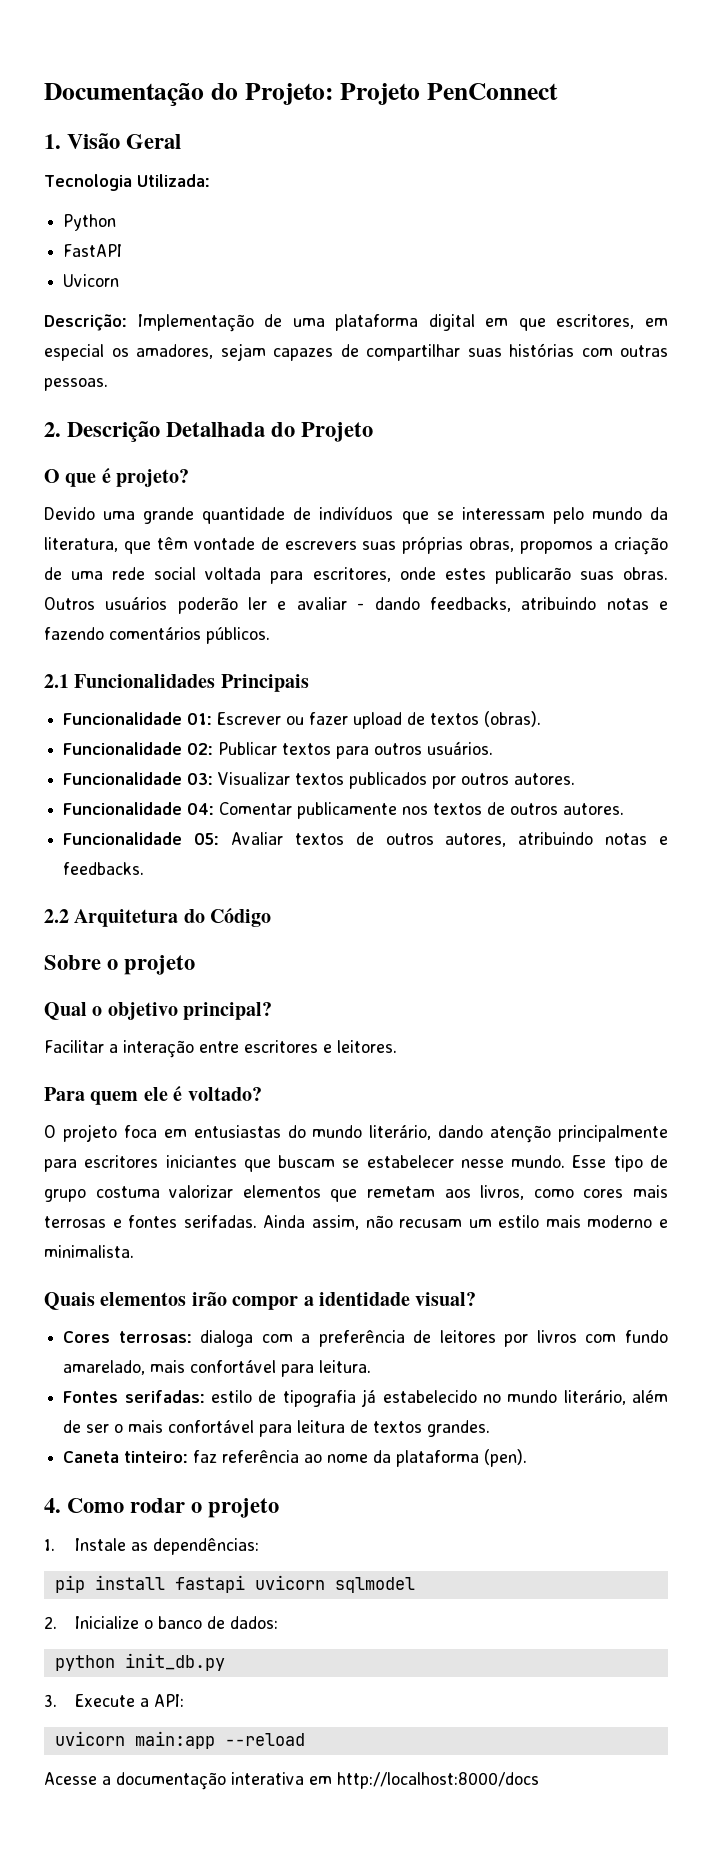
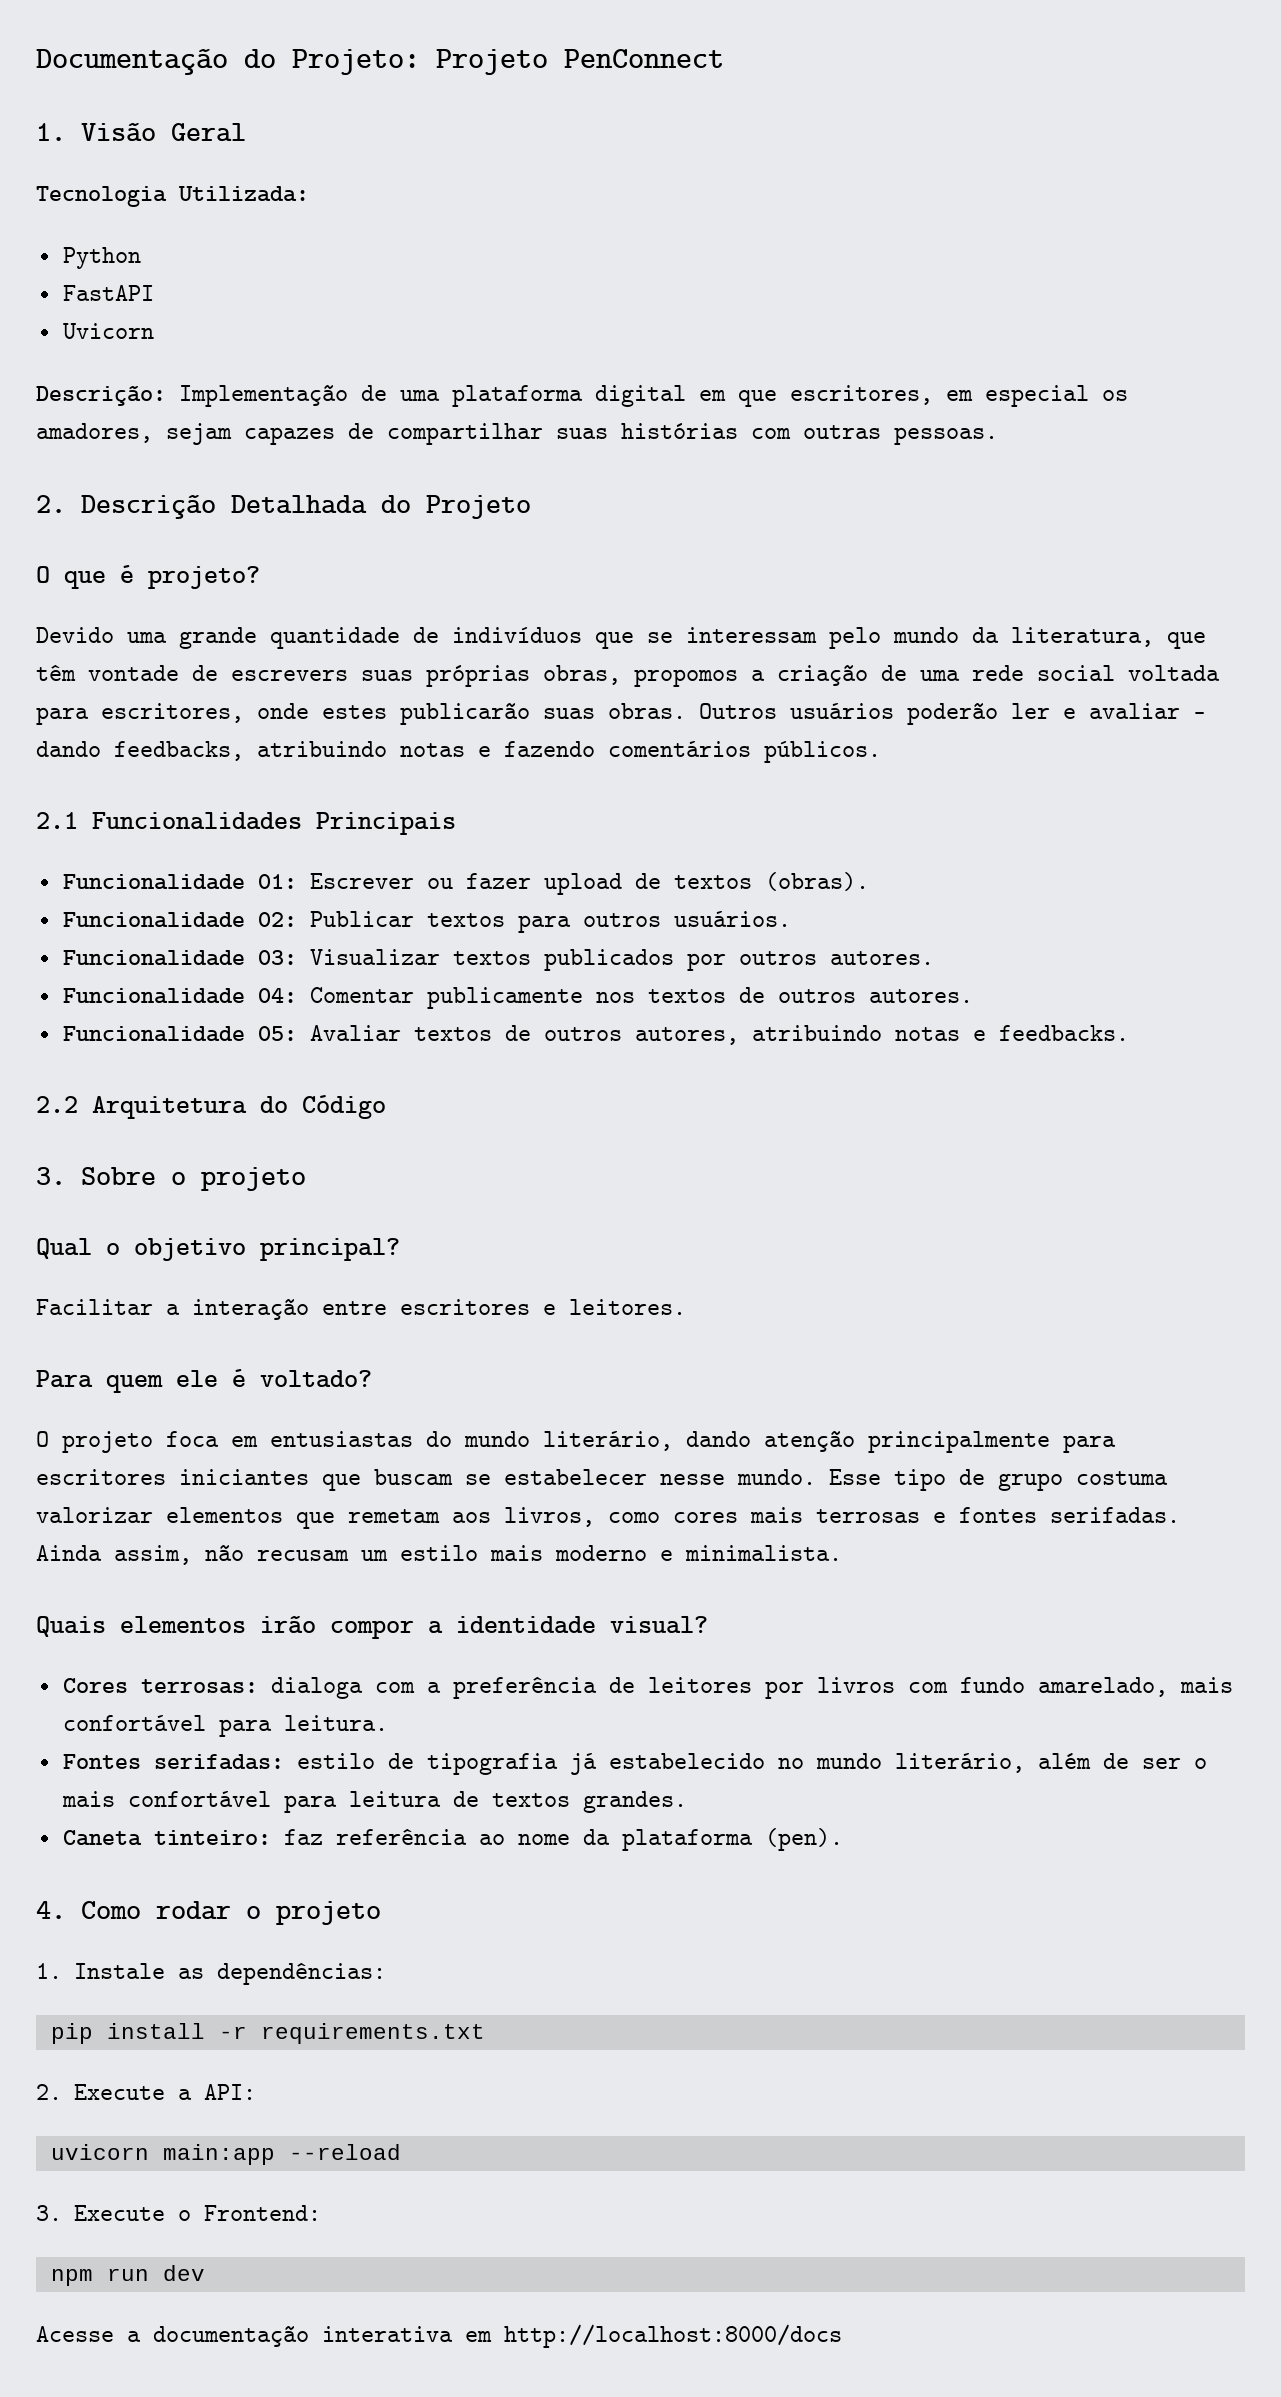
(272, 917) none -> [36,1167,66,1185] 3.
[174,1575,415,1593] [44,1616,278,1629] [54,1653,225,1671] [44,1694,57,1707] fastapi uvicorn sqlmodel // 2. Inicialize o banco de dados: // python init_db.py // 3. -> [218,2023,485,2044] [36,2084,62,2100] -r requirements.txt // 2.
(305, 1739) none -> [36,2205,322,2221] [50,2265,205,2286] // 3. Execute o Frontend: // npm run dev

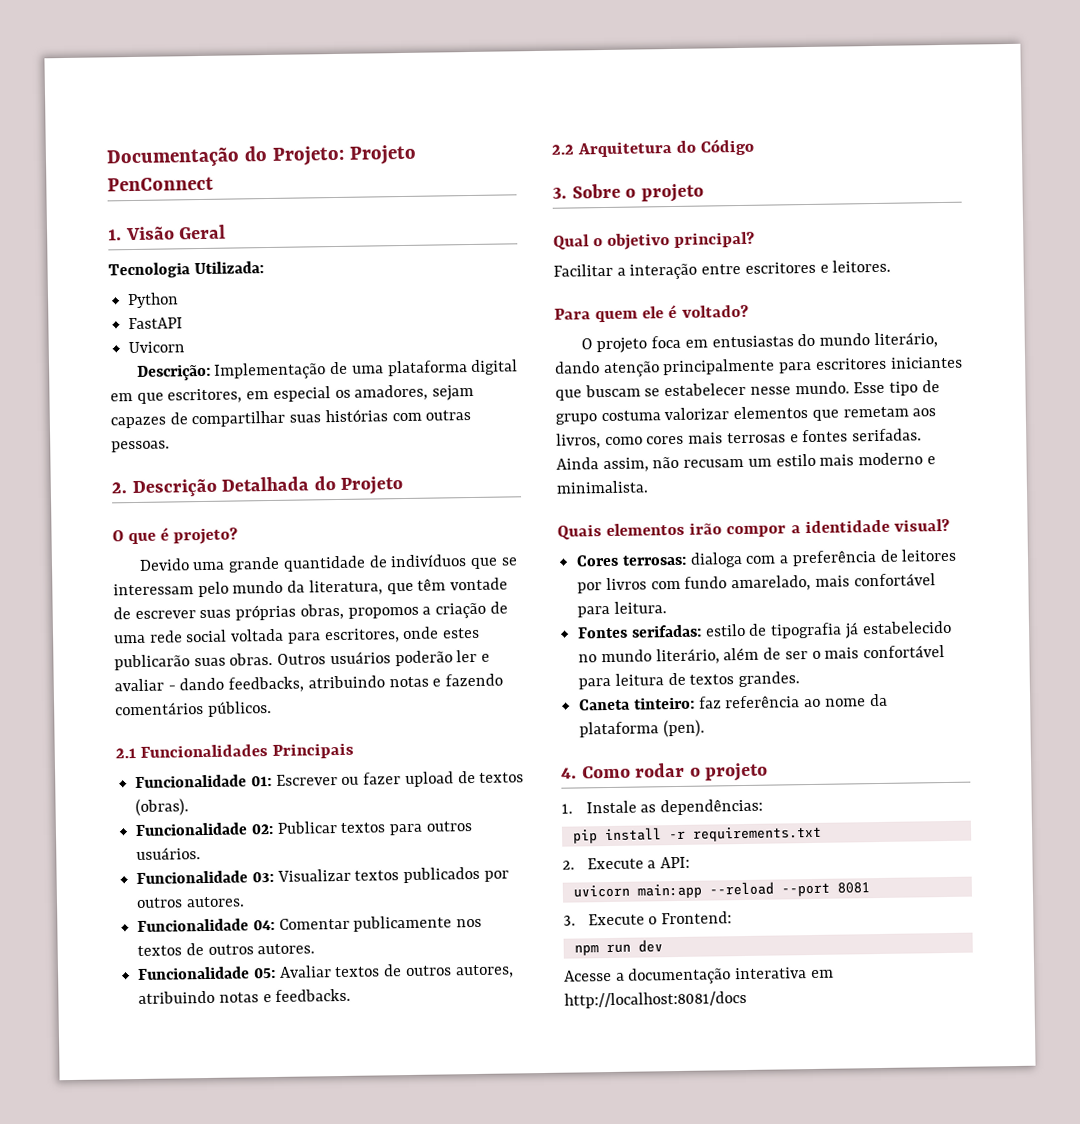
[231,670,348,681] escrevers -> [134,610,196,620] escrever
(401, 2152) none -> [780,882,870,897] --port 8081
[504,2324,842,2348] http://localhost:8000/docs -> [564,990,747,1009] http://localhost:8081/docs

